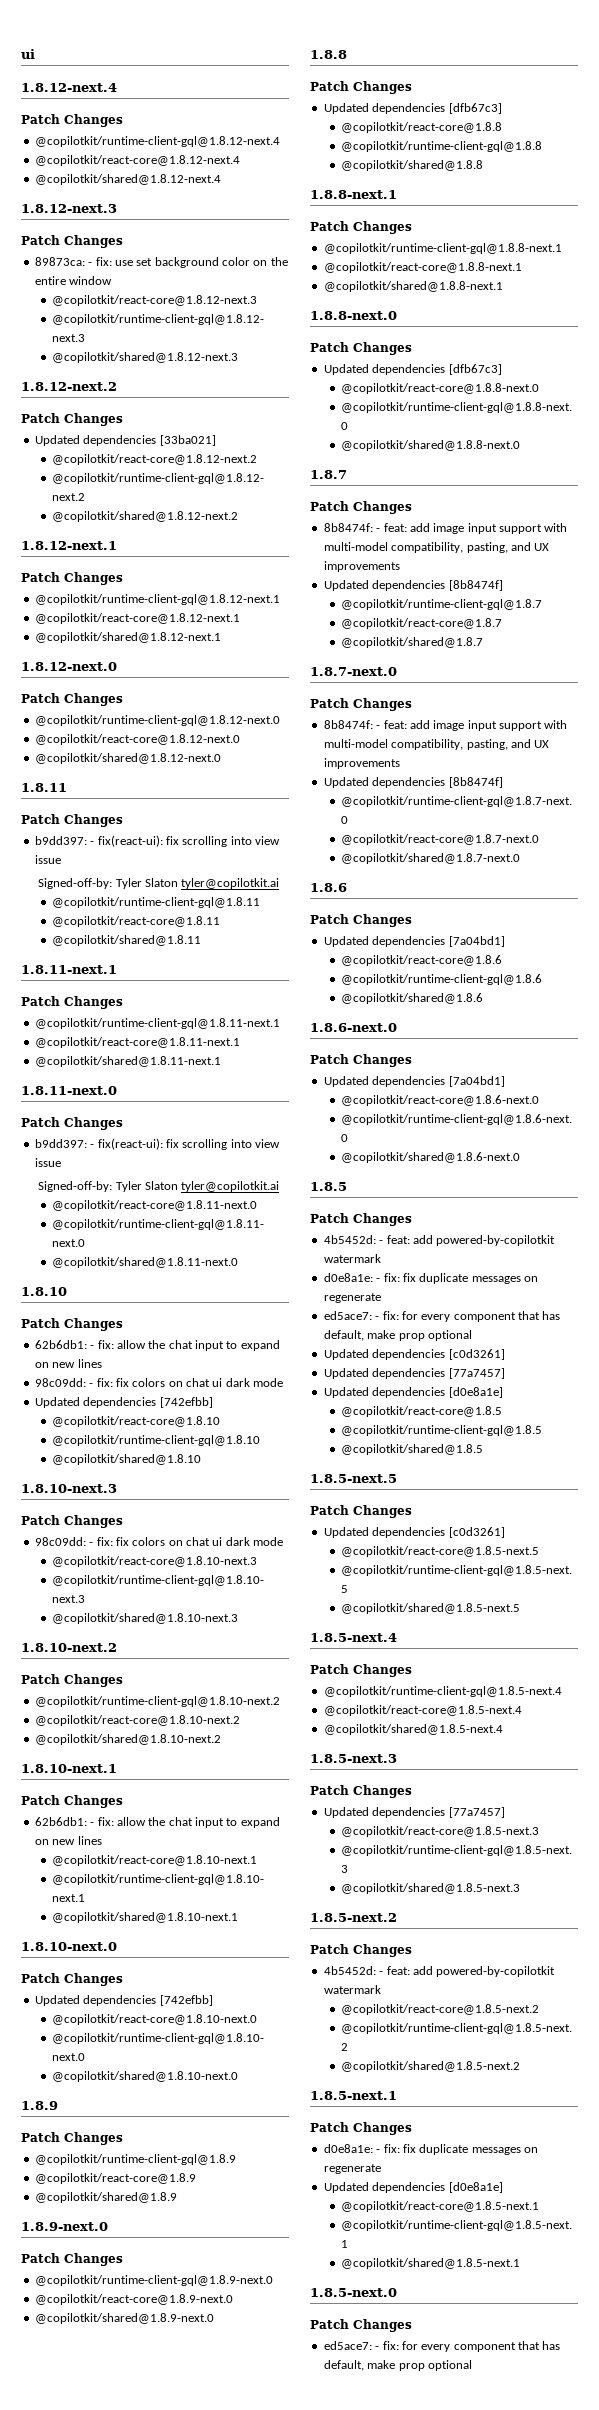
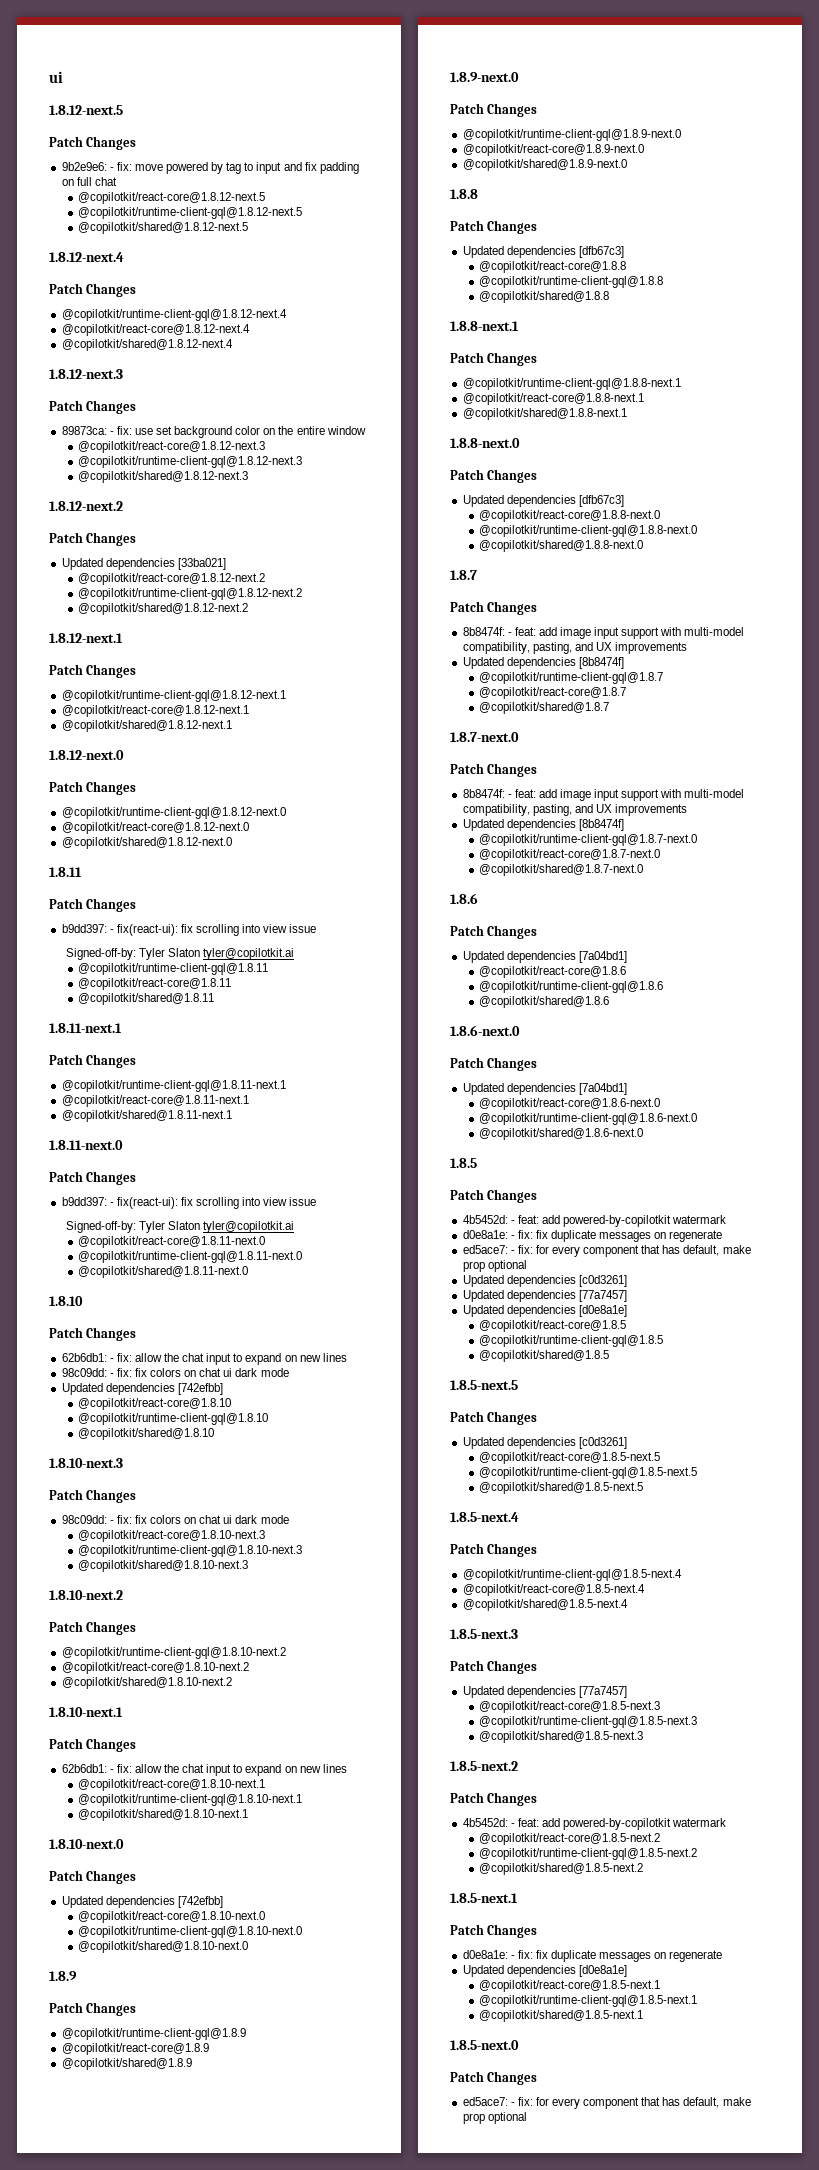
[21,49,35,59] ui -> [49,71,63,83] [49,105,123,115] [49,136,137,150] [61,162,359,174] [61,177,117,186] [78,192,266,204] [78,207,303,219] [78,222,249,234] ui // 1.8.12-next.5 // Patch Changes // 9b2e9e6: - fix: move powered by tag to input and fix padding on full chat // @copilotkit/react-core@1.8.12-next.5 // @copilotkit/runtime-client-gql@1.8.12-next.5 // @copilotkit/shared@1.8.12-next.5

